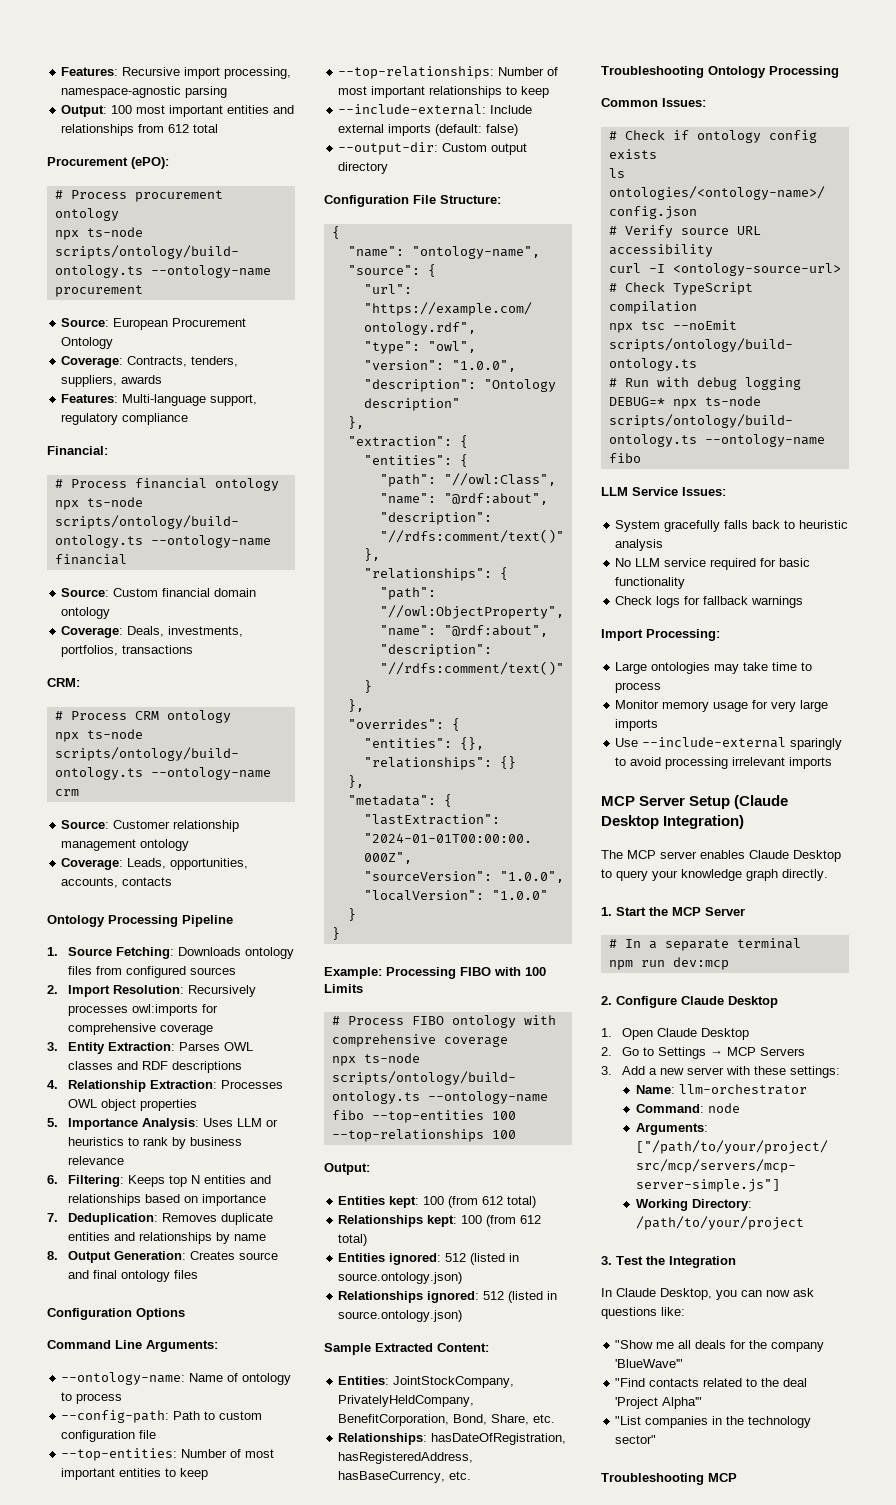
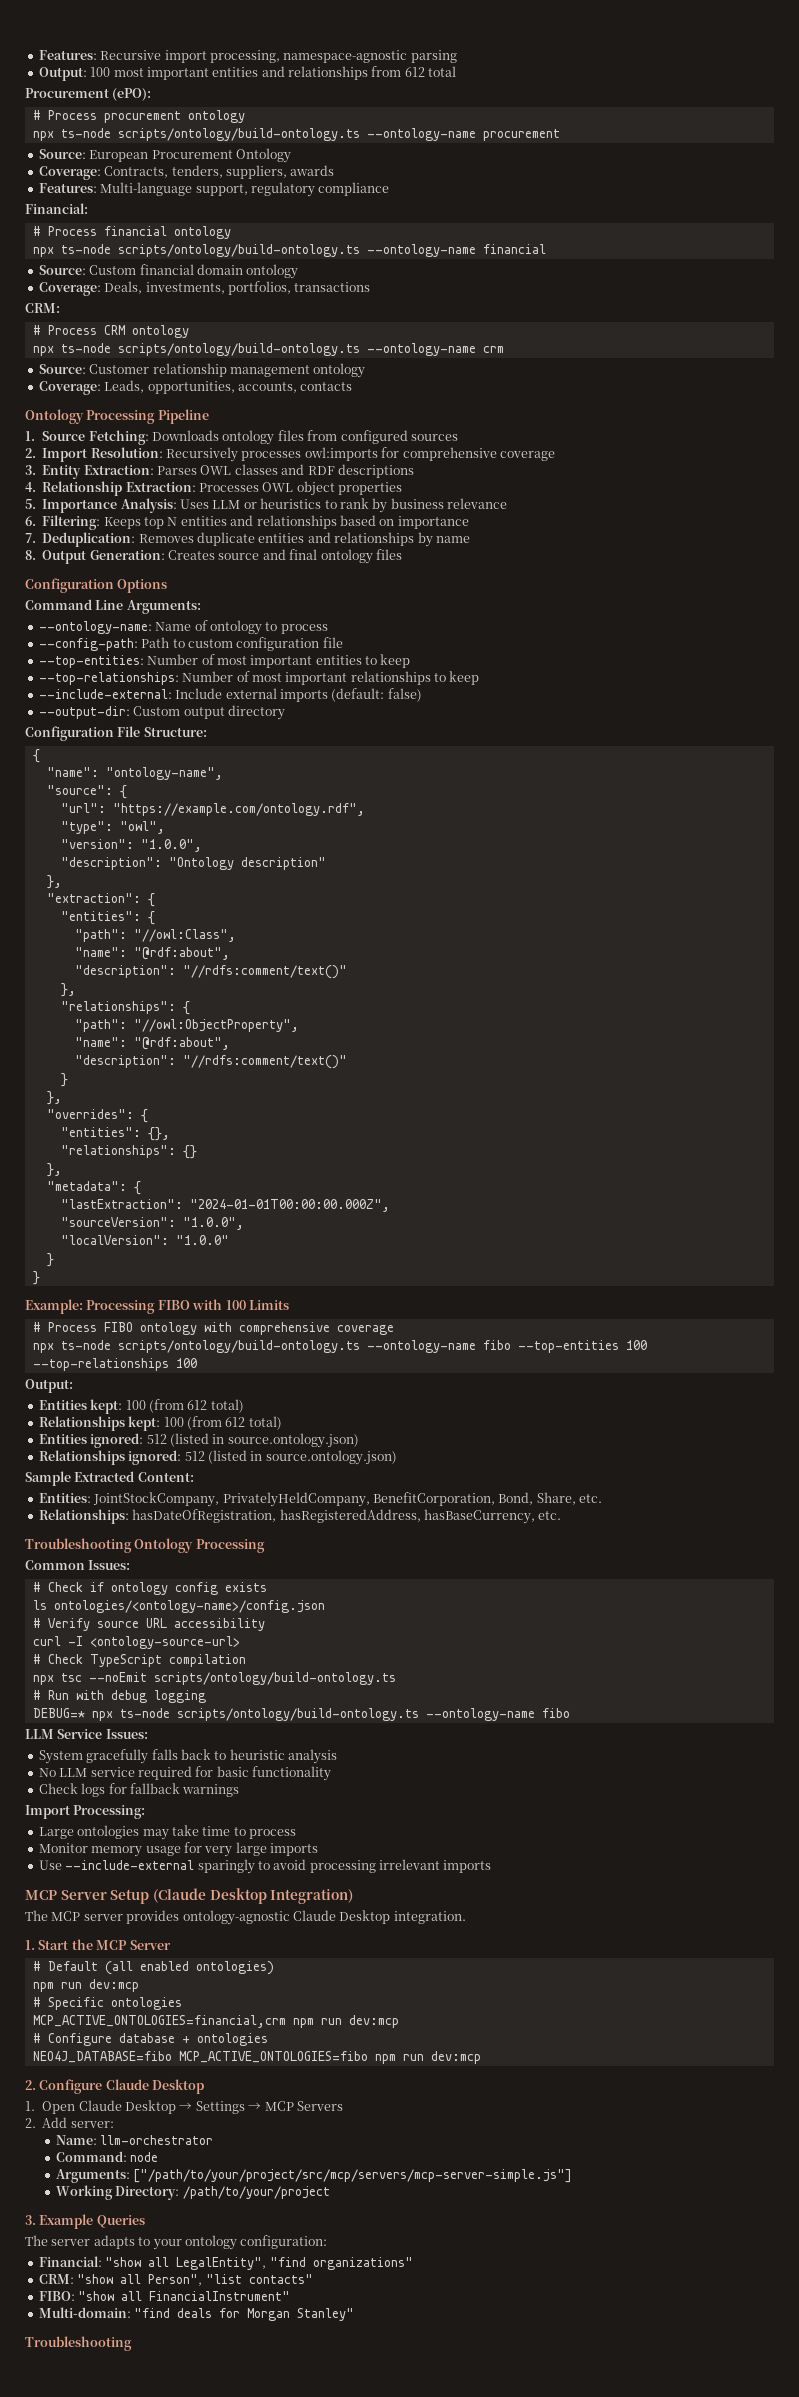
[700,850,841,862] [601,869,828,881] enables Claude Desktop to query your knowledge graph directly. -> [126,1910,466,1925] provides ontology-agnostic Claude Desktop integration.
[624,938,801,951] [608,957,729,970] In a separate terminal // npm run dev:mcp -> [47,1961,274,1975] [32,1979,139,1992] [32,1997,182,2010] [32,2015,399,2028] [32,2033,268,2046] [32,2051,481,2064] Default (all enabled ontologies) // npm run dev:mcp // # Specific ontologies // MCP_ACTIVE_ONTOLOGIES=financial,crm npm run dev:mcp // # Configure database + ontologies // NEO4J_DATABASE=fibo MCP_ACTIVE_ONTOLOGIES=fibo npm run dev:mcp
[601,1047,654,1056] // 2. Go to -> [179,2102,193,2111] →
[601,1066,840,1078] 3. Add a new server with these settings: -> [25,2117,114,2128] 2. Add server:
[616,1256,736,1268] [601,1288,814,1300] [601,1307,685,1319] [615,1340,825,1352] [615,1359,684,1368] [615,1378,808,1387] [615,1397,703,1409] [615,1416,812,1428] [615,1435,657,1444] [601,1473,737,1485] Test the Integration // In Claude Desktop, you can now ask questions like: // "Show me all deals for the company 'BlueWave'" // "Find contacts related to the deal 'Project Alpha'" // "List companies in the technology sector" // Troubleshooting MCP -> [39,2214,145,2229] [25,2235,328,2250] [38,2256,413,2270] [38,2274,313,2286] [38,2291,291,2301] [38,2307,355,2321] [25,2336,132,2351] Example Queries // The server adapts to your ontology configuration: // Financial: "show all LegalEntity", "find organizations" // CRM: "show all Person", "list contacts" // FIBO: "show all FinancialInstrument" // Multi-domain: "find deals for Morgan Stanley" // Troubleshooting

